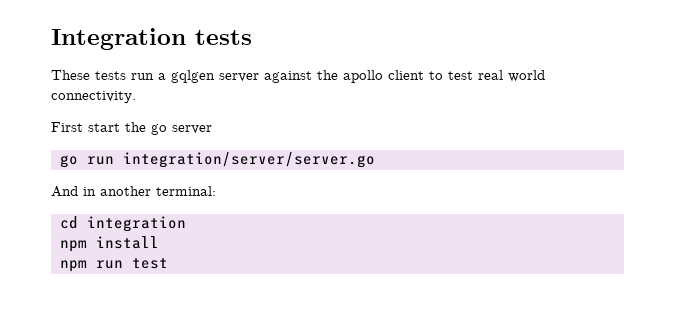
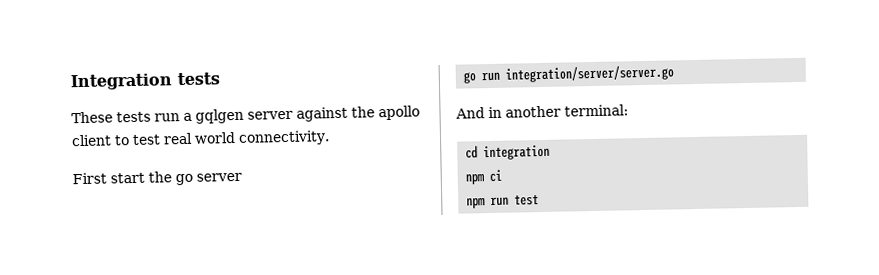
[96,236,159,249] install -> [489,169,503,183] ci

